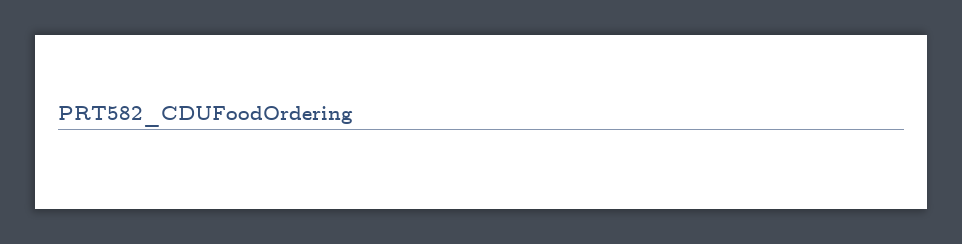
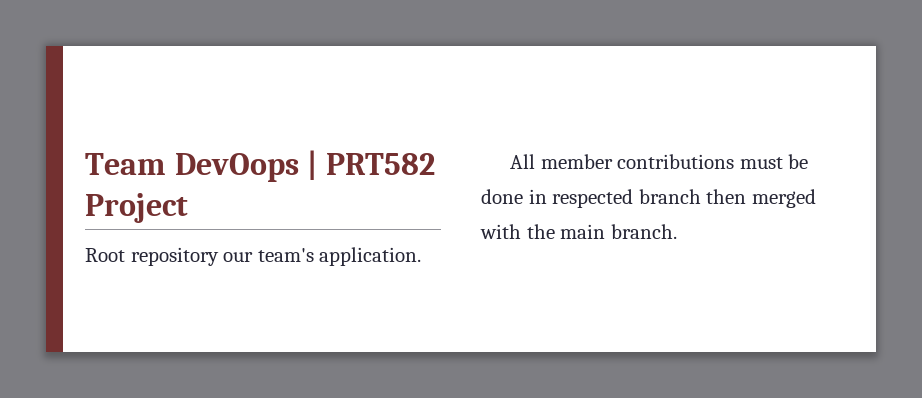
[58,106,353,127] PRT582_CDUFoodOrdering -> [85,150,435,182] [85,193,188,223] [85,247,422,266] [509,154,809,169] [481,189,816,208] [480,224,677,239] Team DevOops | PRT582 Project // Root repository our team's application. // All member contributions must be done in respected branch then merged with the main branch.

